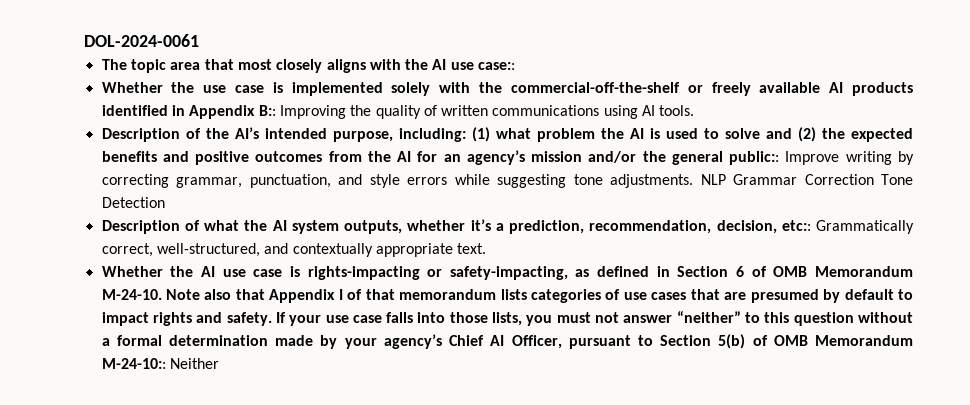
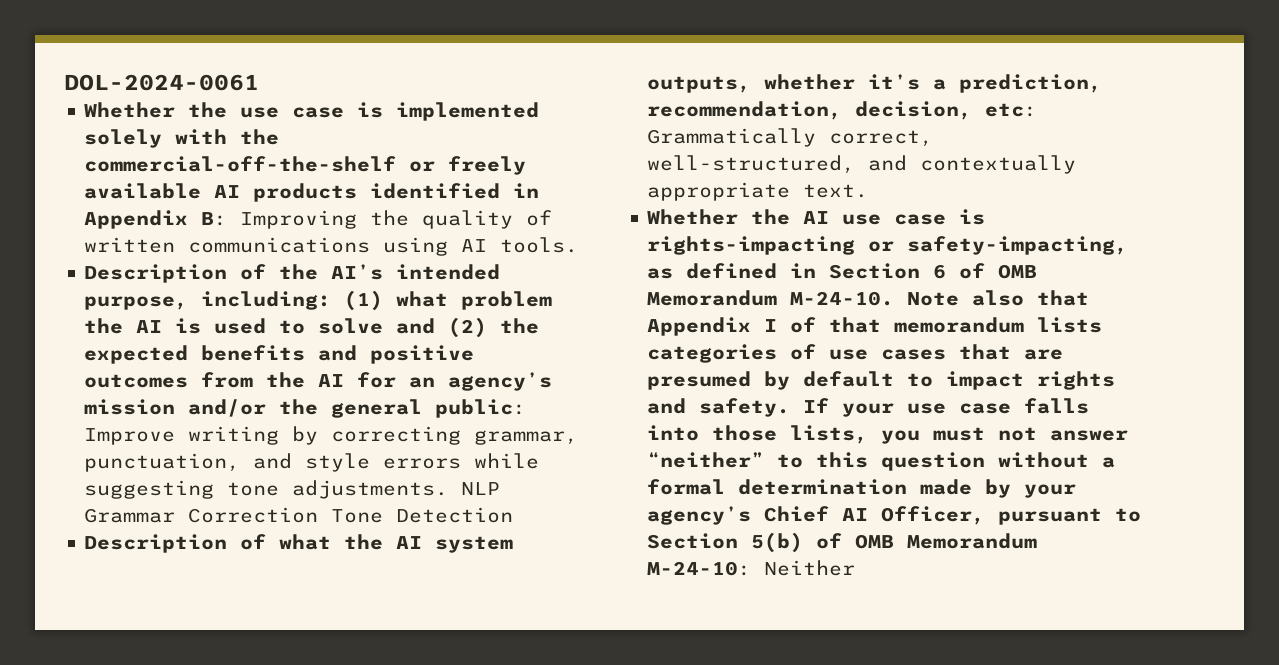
[101,59,516,73] // The topic area that most closely aligns with the AI use case:: -> (259, 82) none
[258,105,276,116] B:: -> [201,212,228,226] B:
[729,151,780,165] public:: -> [435,399,527,418] public:
[781,220,811,231] etc:: -> [985,103,1038,117] etc:
[101,358,166,369] M-24-10:: -> [647,561,752,576] M-24-10:

